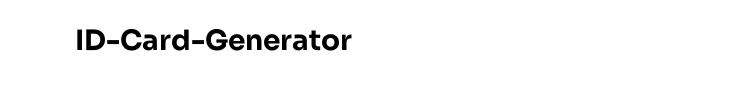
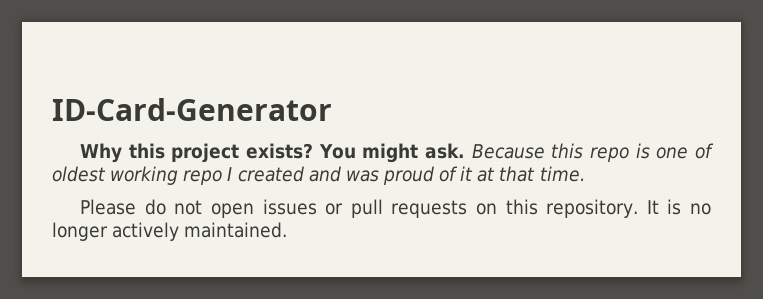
(352, 39) none -> [80,143,714,163] [52,166,585,185] [80,199,711,218] [52,222,288,241] // Why this project exists? You might ask. Because this repo is one of oldest working repo I created and was proud of it at that time. // Please do not open issues or pull requests on this repository. It is no longer actively maintained.

